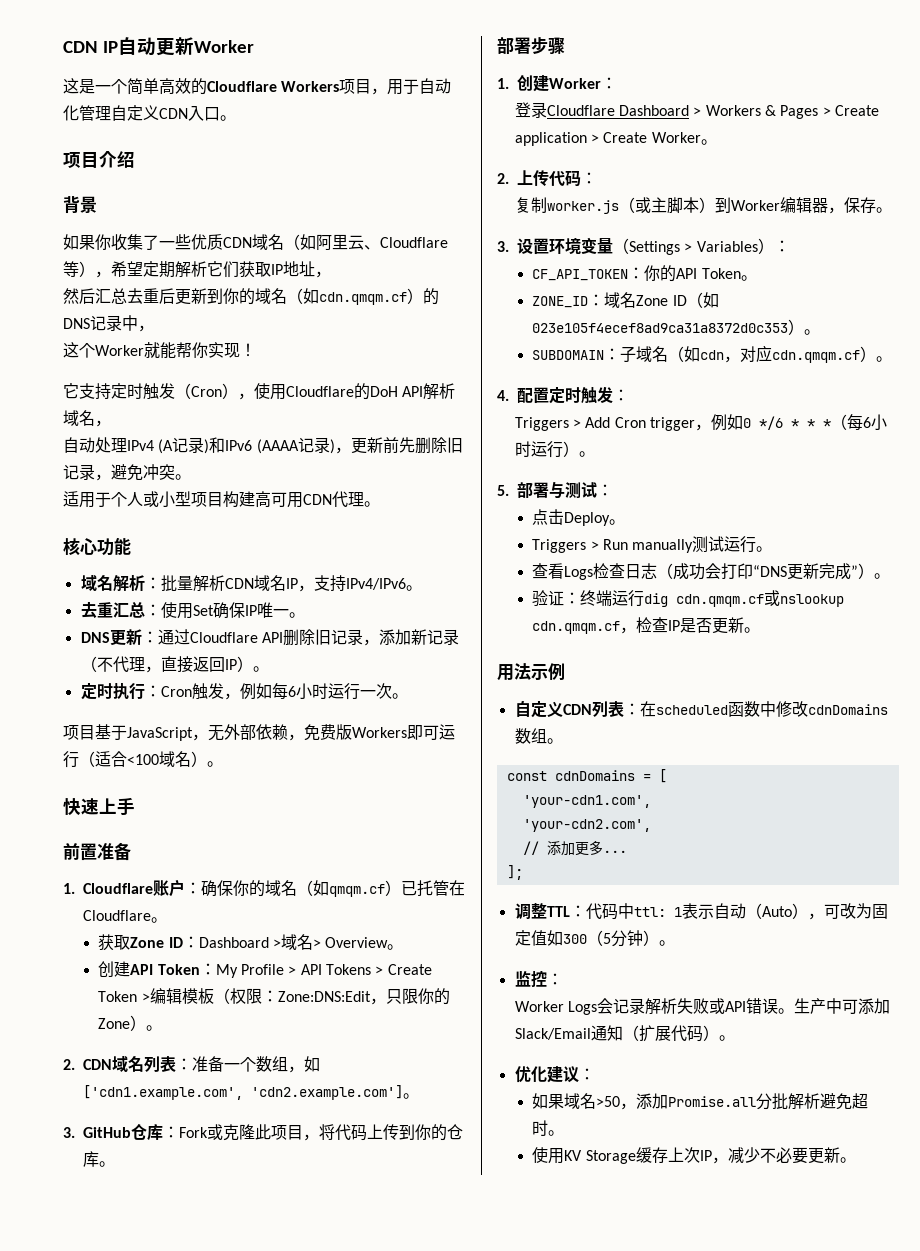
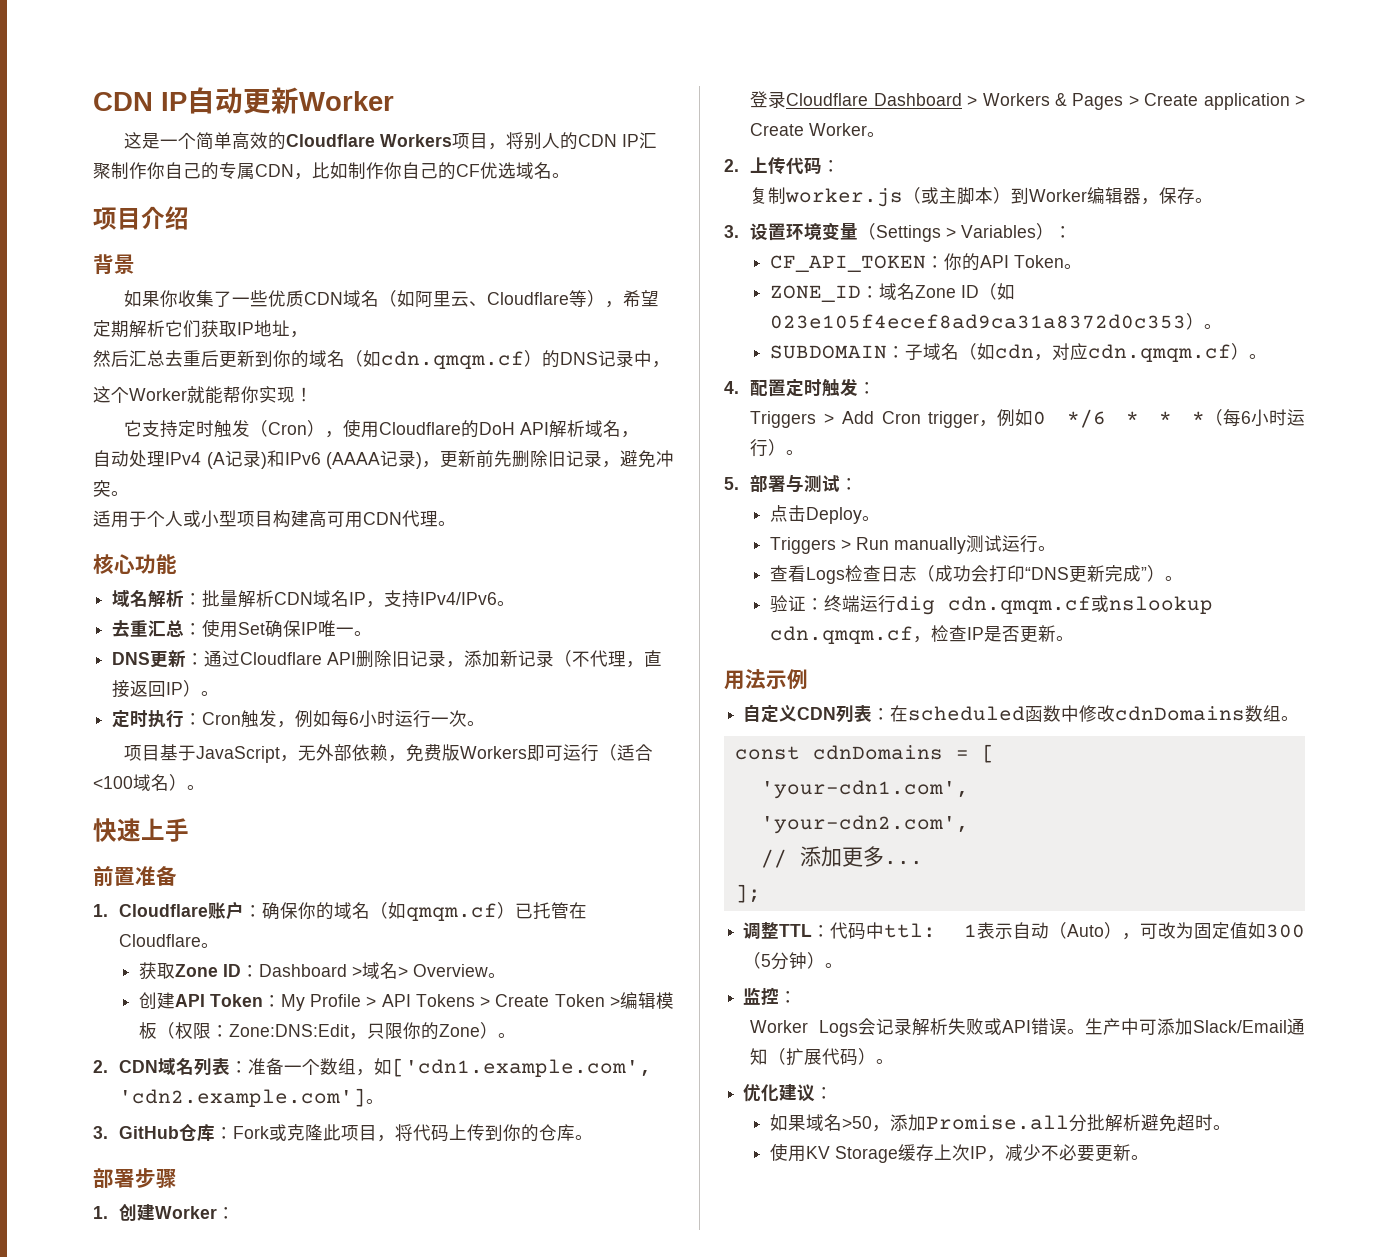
[387,78,452,95] [63,105,220,121] 用于自动化管理自定义CDN入口 -> [505,132,657,150] [93,162,552,180] 将别人的CDN IP汇聚制作你自己的专属CDN，比如制作你自己的CF优选域名

